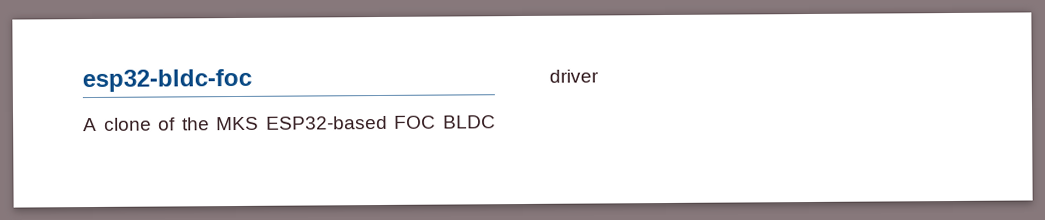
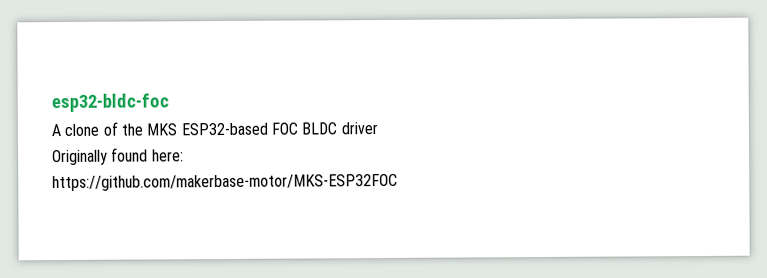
(599, 76) none -> [52,147,184,166] [52,173,398,192] // Originally found here: // https://github.com/makerbase-motor/MKS-ESP32FOC

